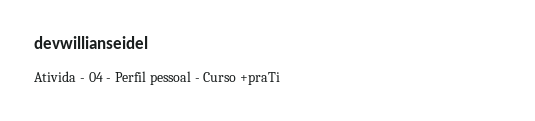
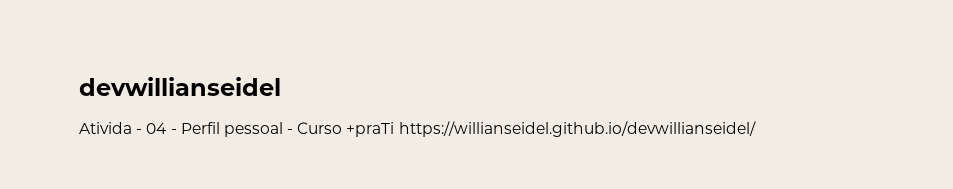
(281, 78) none -> [398,121,756,137] https://willianseidel.github.io/devwillianseidel/

